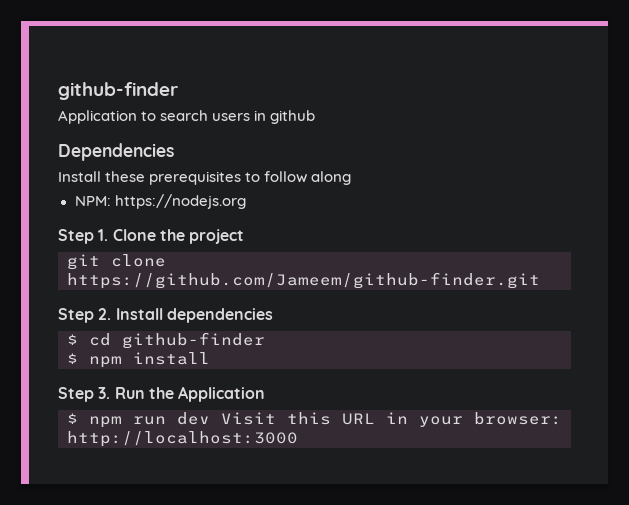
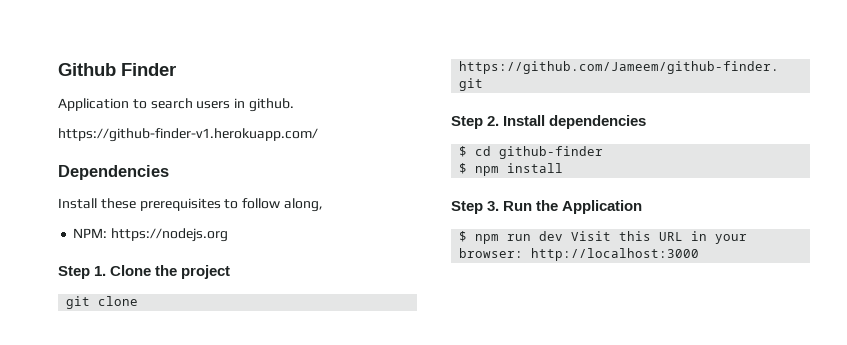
[58,82,178,100] github-finder -> [58,63,176,76] Github Finder
[270,110,316,124] github -> [248,98,294,112] [58,128,318,142] github. // https://github-finder-v1.herokuapp.com/
[311,171,352,185] along -> [283,198,323,212] along,

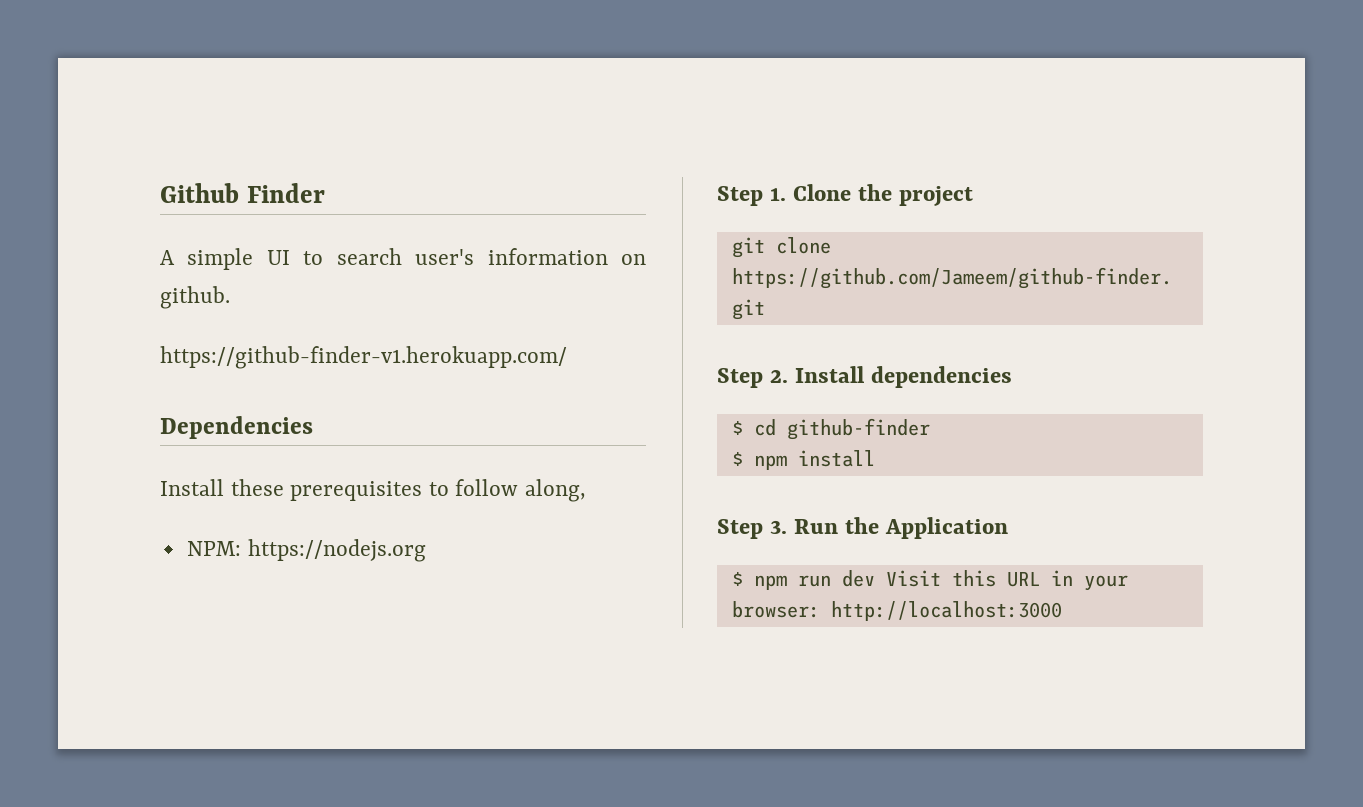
[58,98,246,111] Application to search users in -> [160,248,646,270] A simple UI to search user's information on

